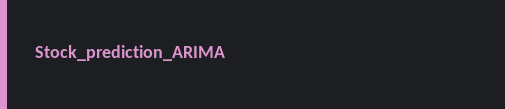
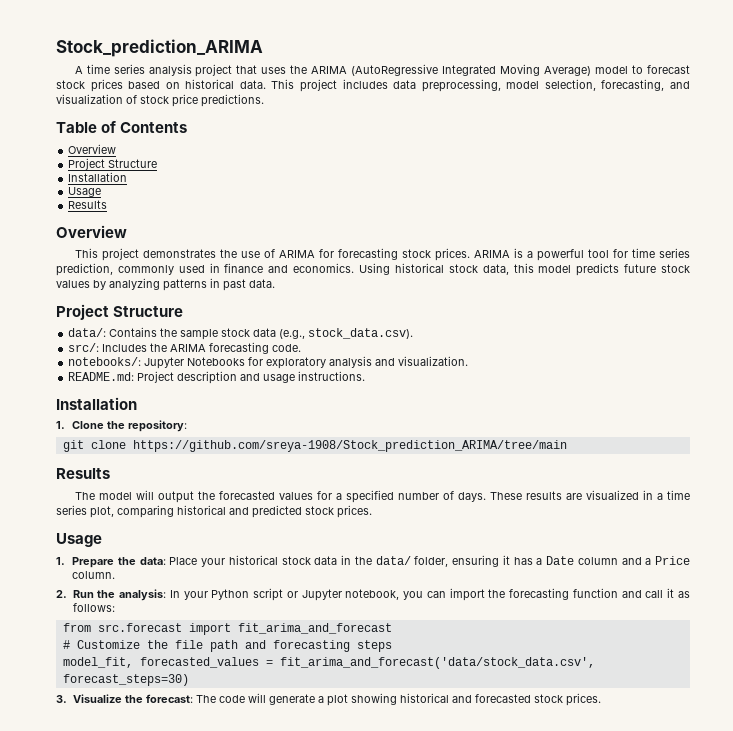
(225, 53) none -> [74,64,691,77] [56,79,690,92] [56,94,264,107] [56,121,188,133] [68,144,117,154] [68,158,158,170] [68,172,128,182] [68,187,102,197] [68,200,108,209] [56,225,127,238] [74,248,690,261] [56,263,691,276] [56,278,275,291] [56,304,184,320] [68,327,414,340] [68,342,302,354] [68,356,469,369] [68,371,366,384] [56,397,137,410] [56,420,188,432] [62,440,567,452] [56,468,110,479] [74,490,691,503] [56,505,372,518] [56,533,102,547] [56,555,690,568] [72,571,116,579] [56,588,690,601] [72,603,115,612] [62,623,392,635] [62,640,392,652] [62,657,595,669] [62,674,189,686] [56,693,601,706] // A time series analysis project that uses the ARIMA (AutoRegressive Integrated Moving Average) model to forecast stock prices based on historical data. This project includes data preprocessing, model selection, forecasting, and visualization of stock price predictions. // Table of Contents // Overview // Project Structure // Installation // Usage // Results // Overview // This project demonstrates the use of ARIMA for forecasting stock prices. ARIMA is a powerful tool for time series prediction, commonly used in finance and economics. Using historical stock data, this model predicts future stock values by analyzing patterns in past data. // Project Structure // data/: Contains the sample stock data (e.g., stock_data.csv). // src/: Includes the ARIMA forecasting code. // notebooks/: Jupyter Notebooks for exploratory analysis and visualization. // README.md: Project description and usage instructions. // Installation // 1. Clone the repository: // git clone https://github.com/sreya-1908/Stock_prediction_ARIMA/tree/main // Results // The model will output the forecasted values for a specified number of days. These results are visualized in a time series plot, comparing historical and predicted stock prices. // Usage // 1. Prepare the data: Place your historical stock data in the data/ folder, ensuring it has a Date column and a Price column. // 2. Run the analysis: In your Python script or Jupyter notebook, you can import the forecasting function and call it as follows: // from src.forecast import fit_arima_and_forecast // # Customize the file path and forecasting steps // model_fit, forecasted_values = fit_arima_and_forecast('data/stock_data.csv', forecast_steps=30) // 3. Visualize the forecast: The code will generate a plot showing historical and forecasted stock prices.

